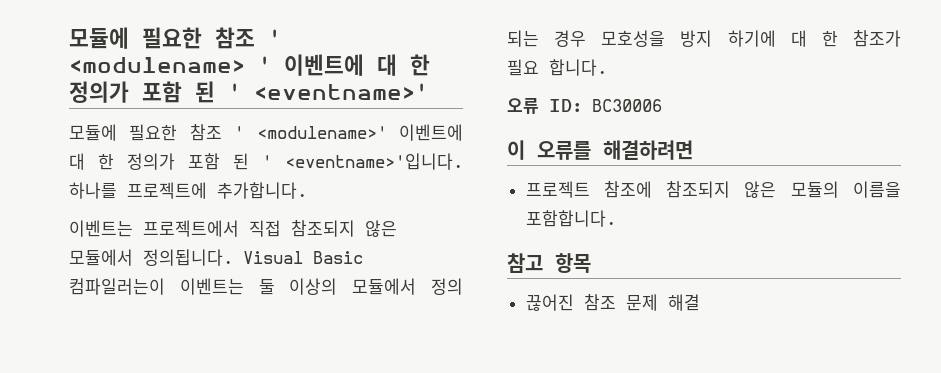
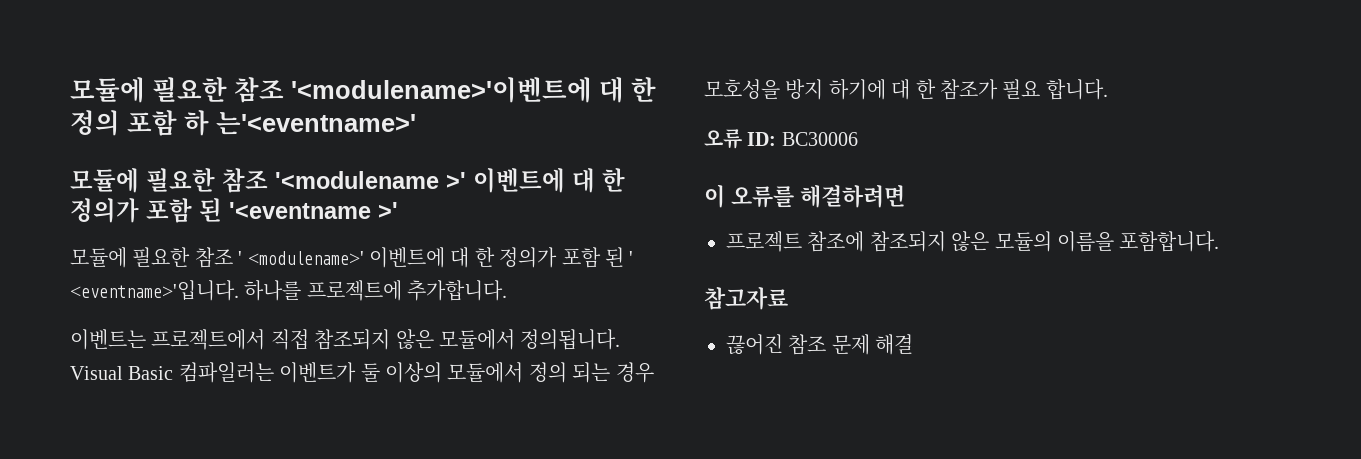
[69,27,281,49] [69,54,430,76] [69,81,428,103] 모듈에 필요한 참조 ' <modulename> ' 이벤트에 대 한 정의가 포함 된 ' <eventname>' -> [70,77,656,103] [70,110,416,136] [70,168,625,193] [70,198,398,223] 모듈에 필요한 참조 '<modulename>'이벤트에 대 한 정의 포함 하 는'<eventname>' // 모듈에 필요한 참조 '<modulename >' 이벤트에 대 한 정의가 포함 된 '<eventname >'
[69,278,244,295] 컴파일러는이 이벤트는 -> [178,362,357,383] 컴파일러는 이벤트가
[507,253,591,273] 참고 항목 -> [704,287,788,310] 참고자료

